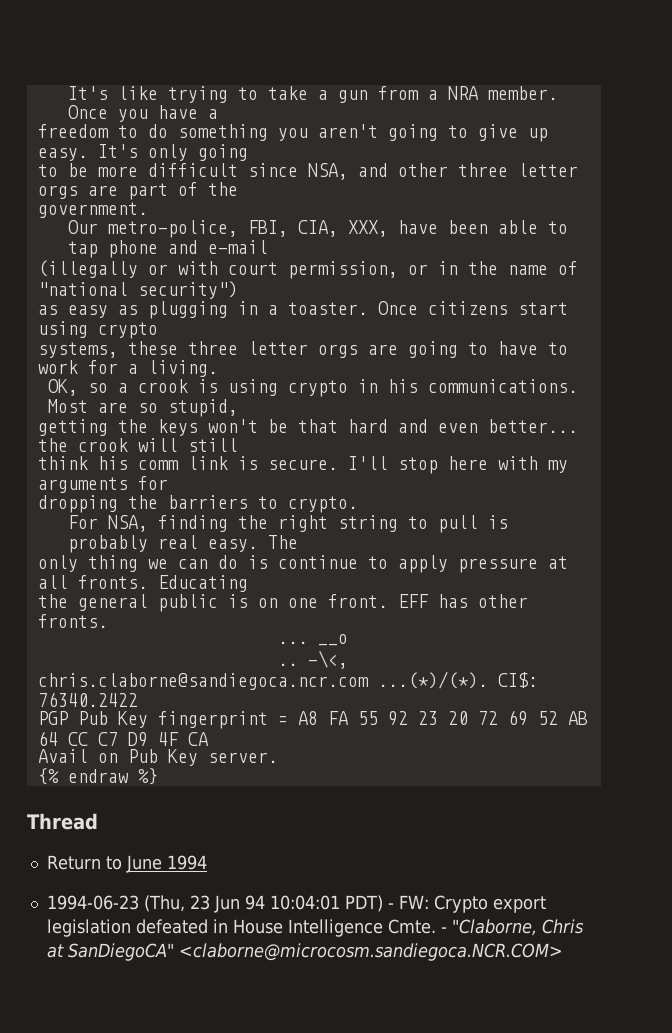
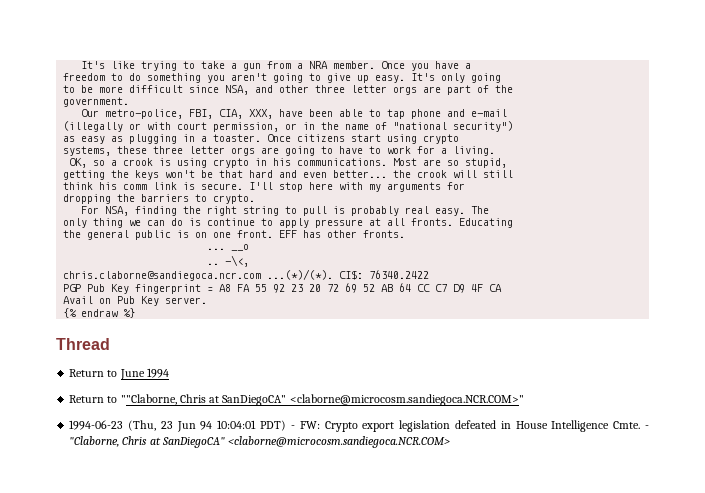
(207, 862) none -> [69,394,524,406] // Return to ""Claborne, Chris at SanDiegoCA" <claborne@microcosm.sandiegoca.NCR.COM>"

